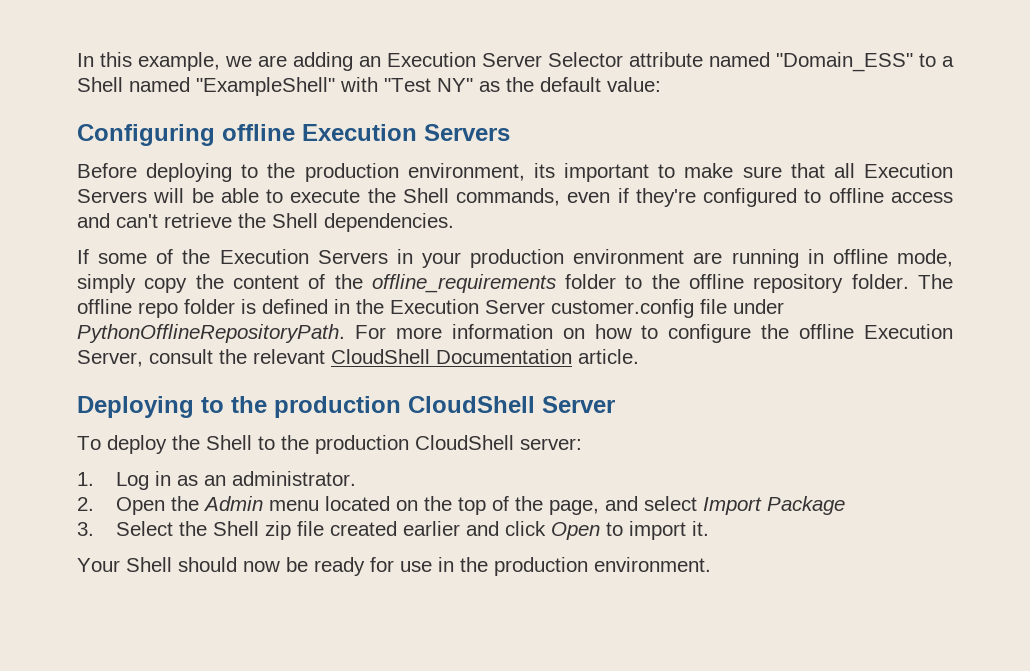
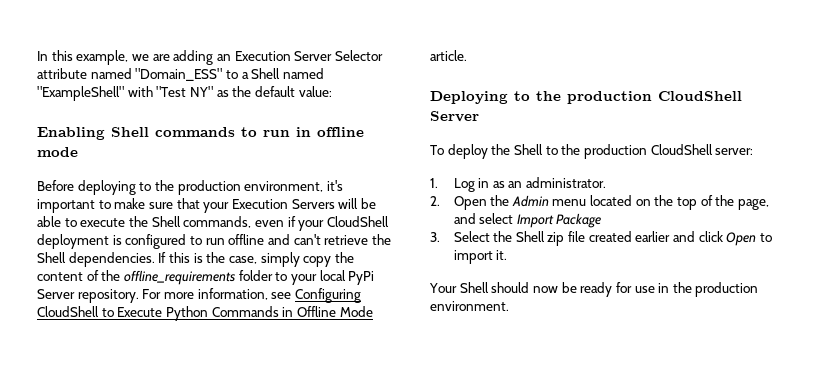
[77,124,510,146] Configuring offline Execution Servers -> [37,127,364,140] [37,147,78,157] Enabling Shell commands to run in offline mode
[533,163,555,178] its -> [326,180,343,191] it's
[833,163,855,178] all -> [203,202,230,213] your
[635,188,953,207] they're configured to offline access -> [298,216,389,231] [37,234,265,249] your CloudShell deployment is configured to run offline
[77,249,953,268] // If some of the Execution Servers in your production environment are running in offline mode, -> [158,252,257,264] If this is the case,
[651,274,953,293] [77,299,784,318] [77,324,953,343] [77,349,572,367] the offline repository folder. The offline repo folder is defined in the Execution Server customer.config file under PythonOfflineRepositoryPath. For more information on how to configure the offline Execution Server, consult the relevant CloudShell Documentation -> [290,270,375,285] [37,288,361,303] [37,306,373,321] your local PyPi Server repository. For more information, see Configuring CloudShell to Execute Python Commands in Offline Mode

